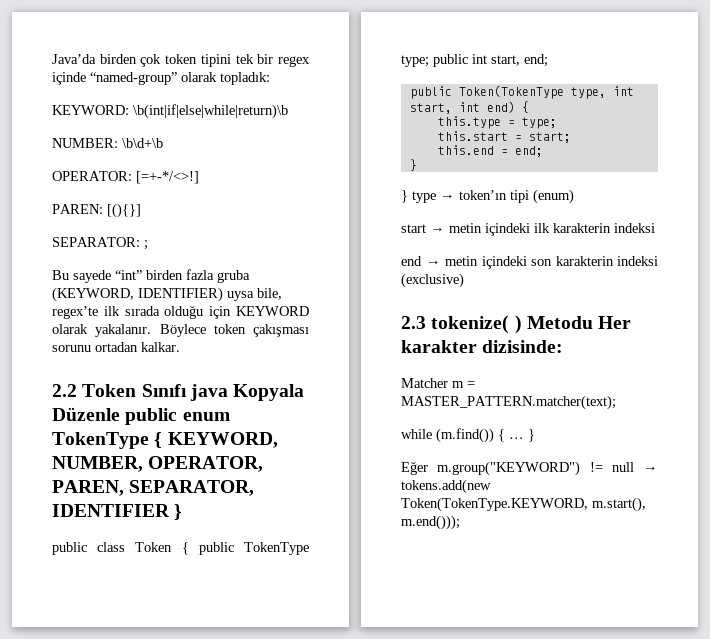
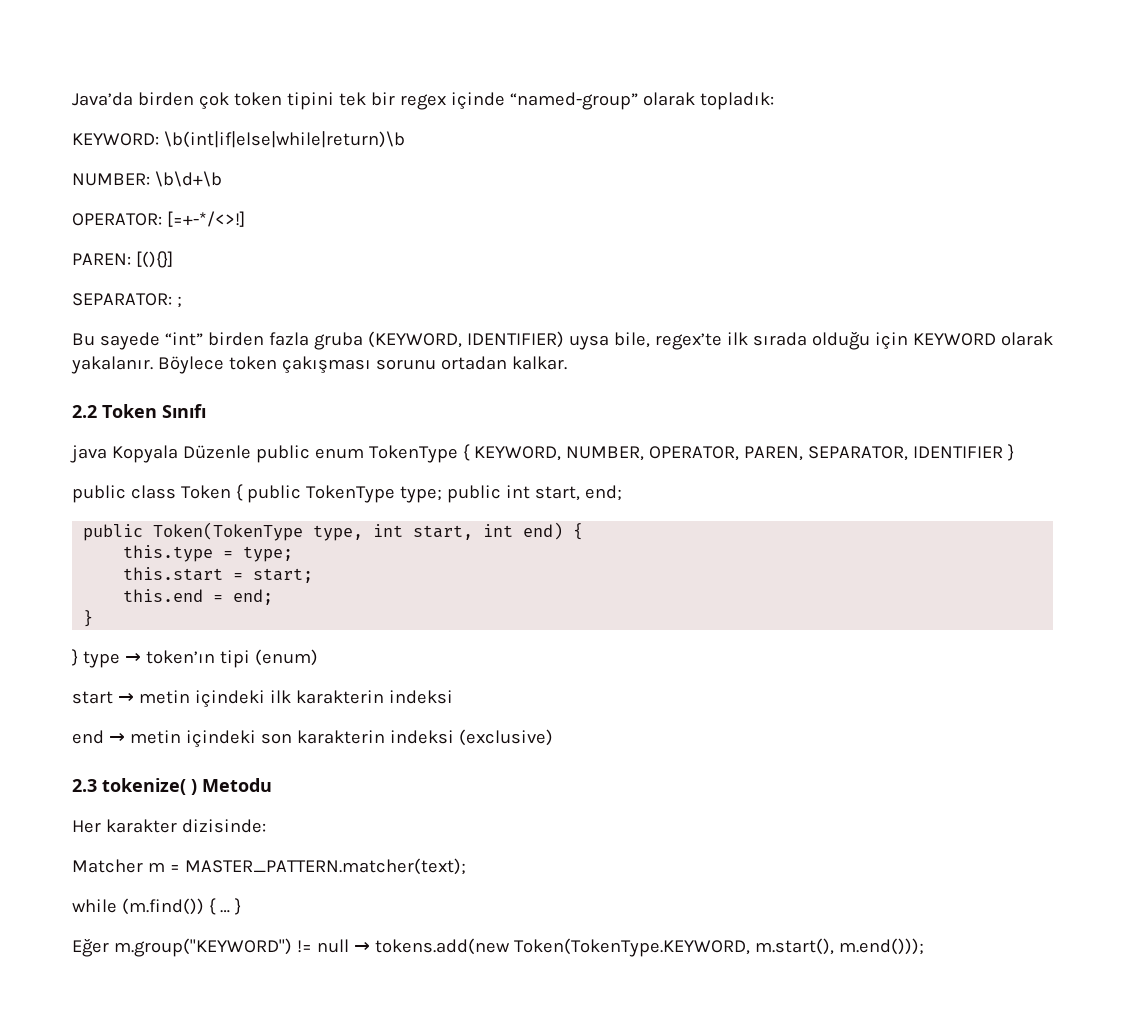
(187, 390) none -> (206, 411) //
(593, 322) none -> (272, 785) //

